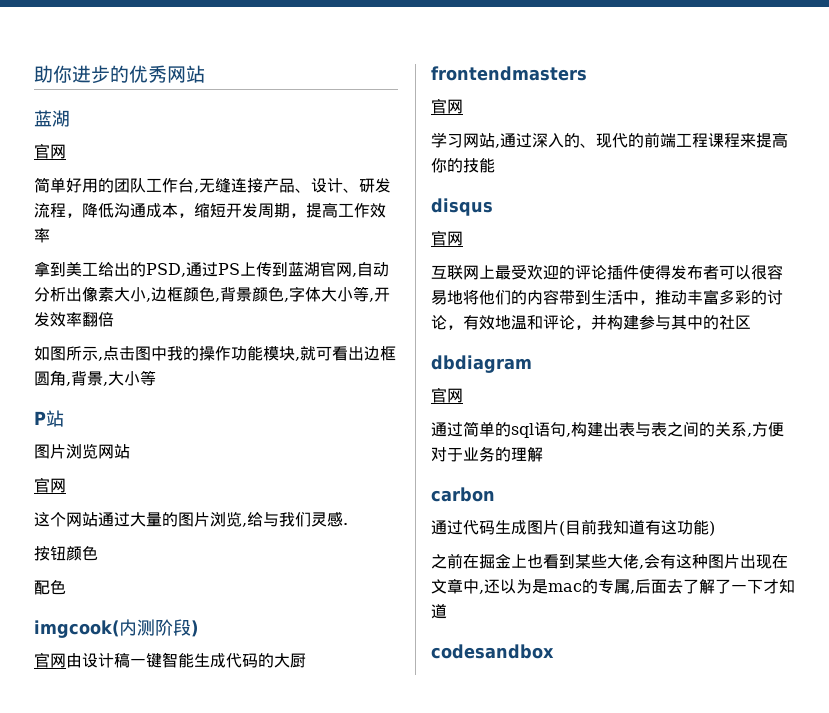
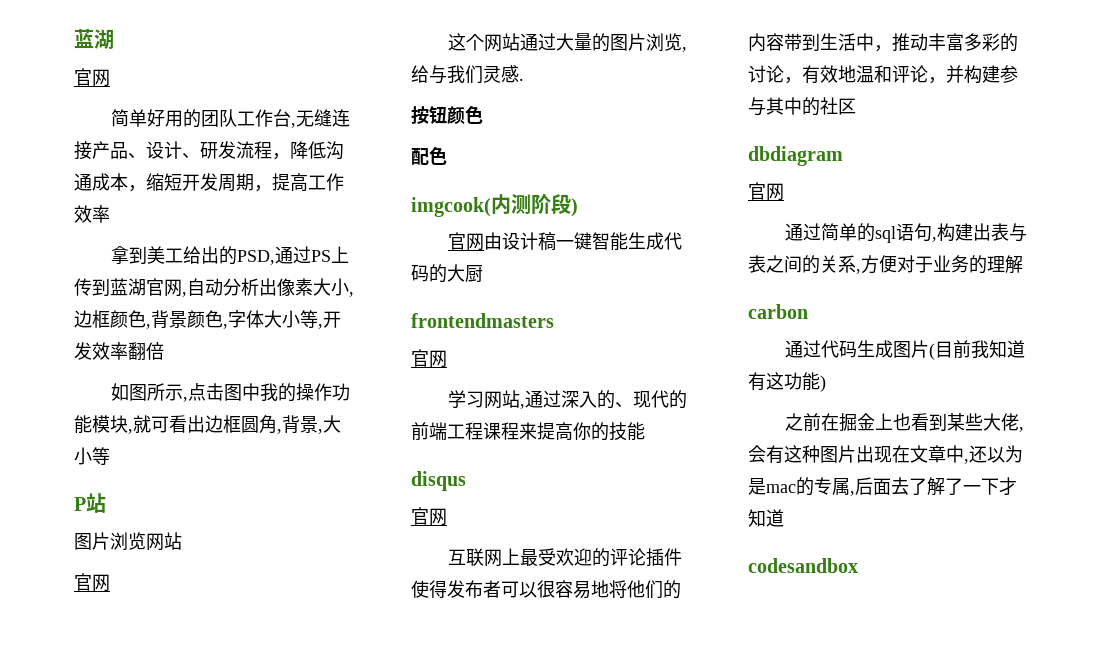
[34,65,205,84] 助你进步的优秀网站 // -> (74, 39) none

